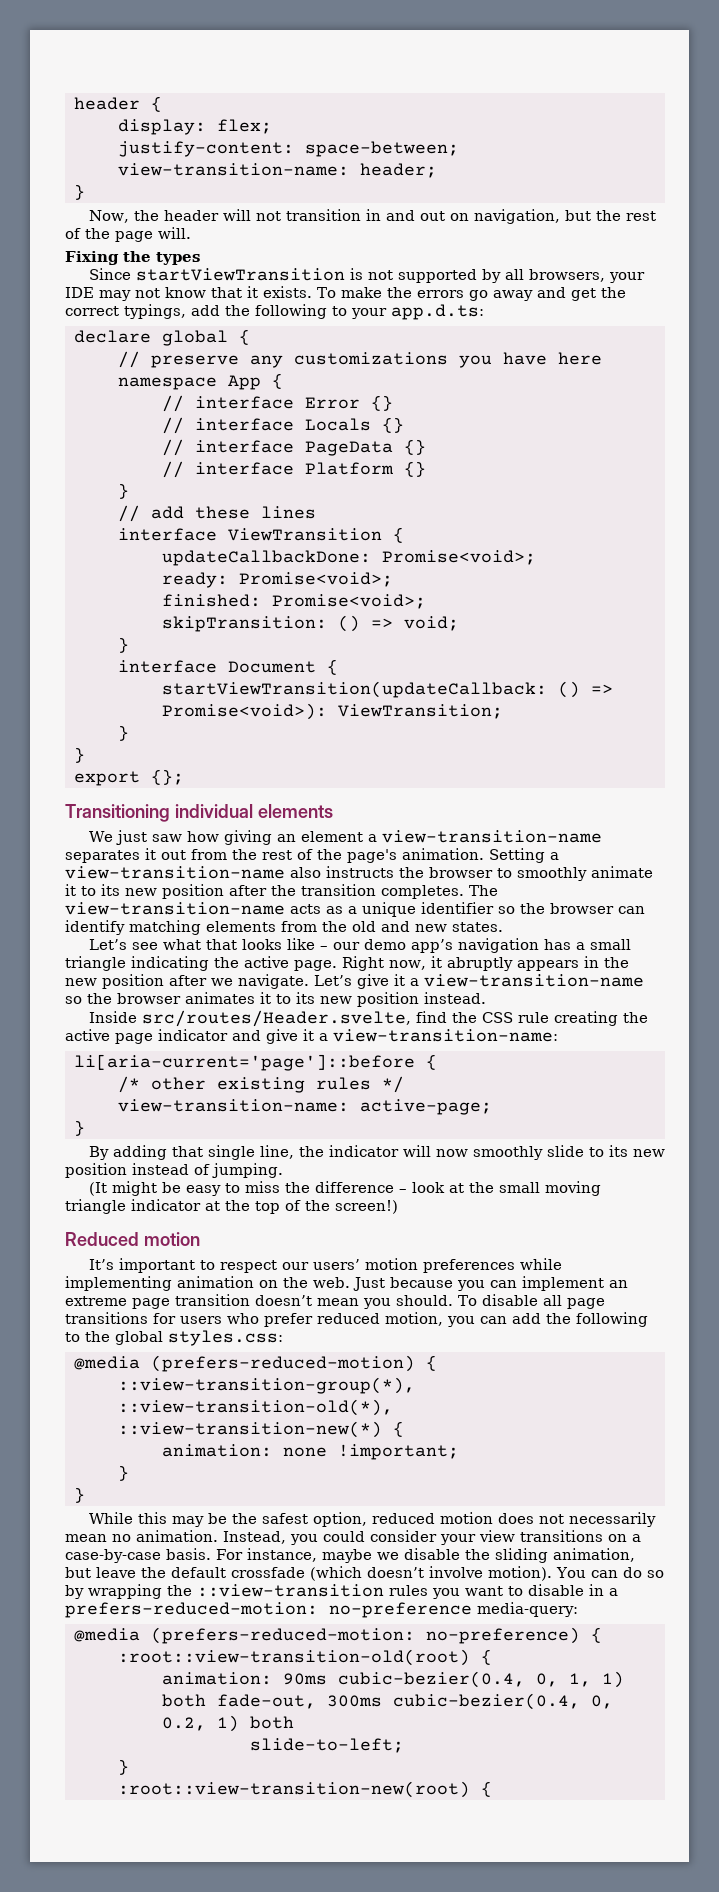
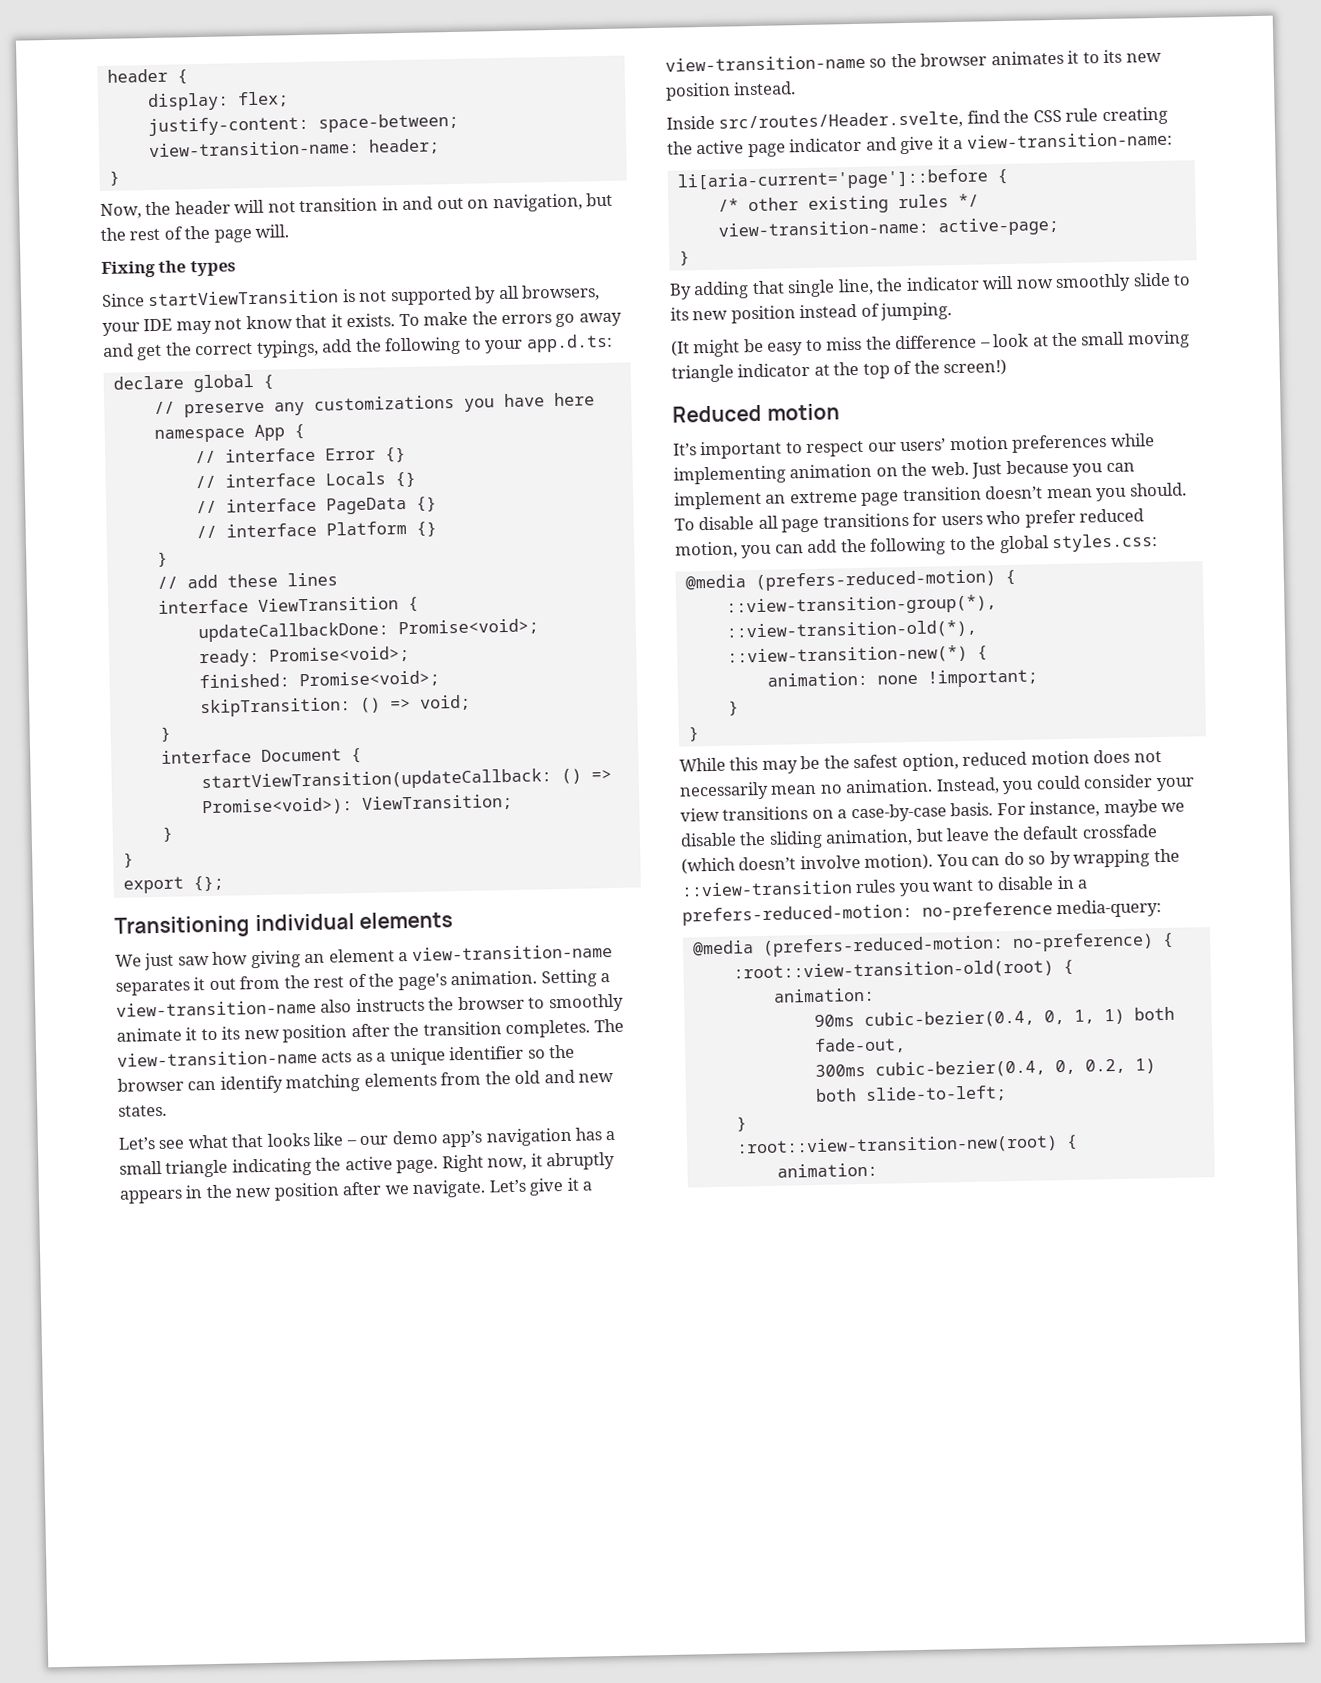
(272, 1678) none -> (875, 995) //
(316, 1701) none -> (906, 1045) //
(294, 1722) // -> (857, 1095) none
(492, 1789) none -> [776,1162,878,1178] // animation:

